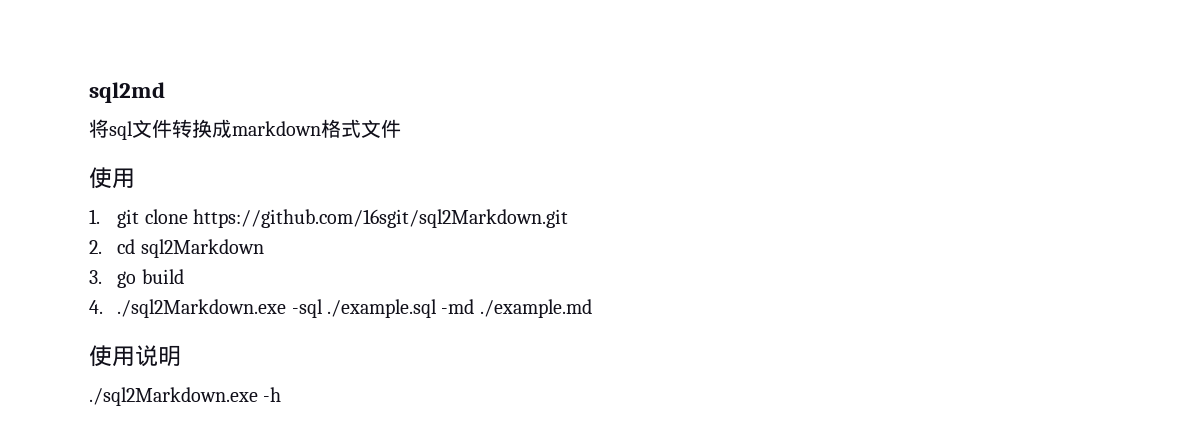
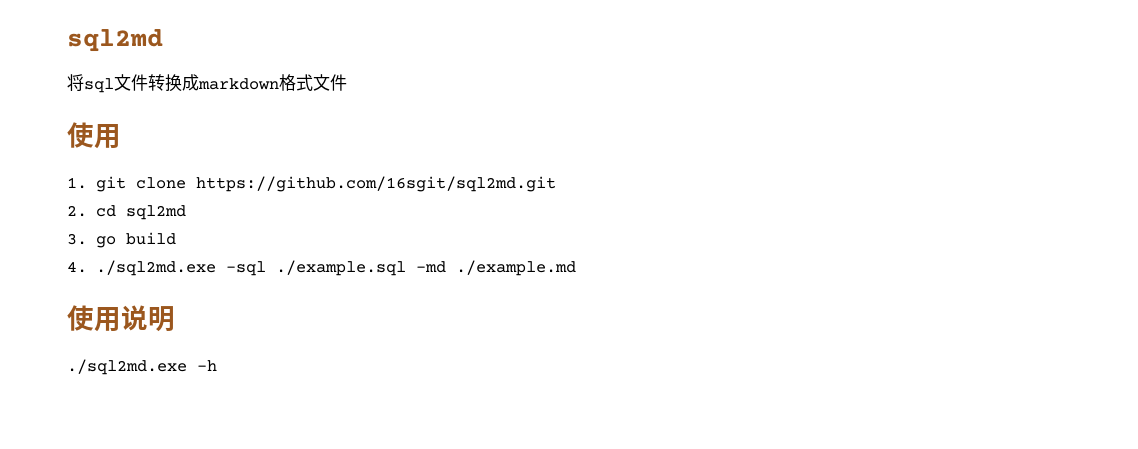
[192,209,568,228] https://github.com/16sgit/sql2Markdown.git -> [195,176,556,192] https://github.com/16sgit/sql2md.git
[140,239,264,258] sql2Markdown -> [125,205,186,220] sql2md
[117,299,287,318] ./sql2Markdown.exe -> [95,260,216,276] ./sql2md.exe
[89,387,258,406] ./sql2Markdown.exe -> [67,359,187,375] ./sql2md.exe

